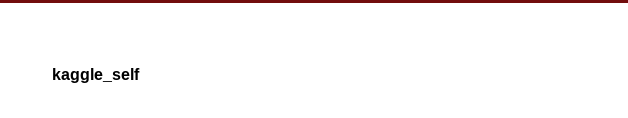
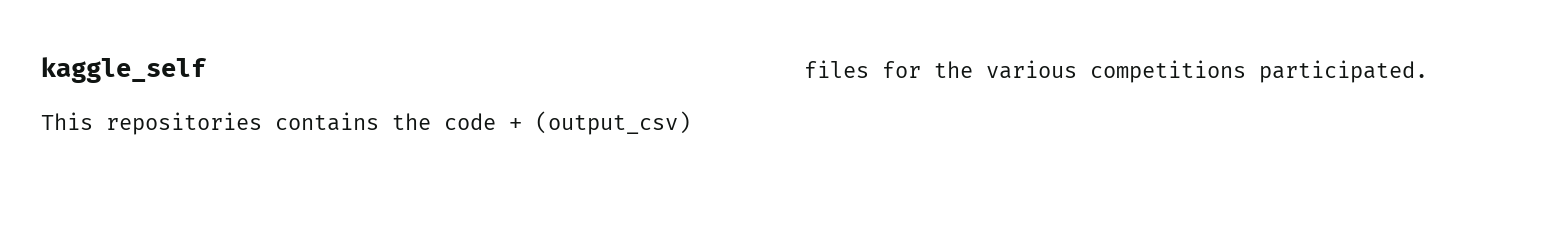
(140, 75) none -> [41,111,691,135] [804,60,1428,83] // This repositories contains the code + (output_csv) files for the various competitions participated.

